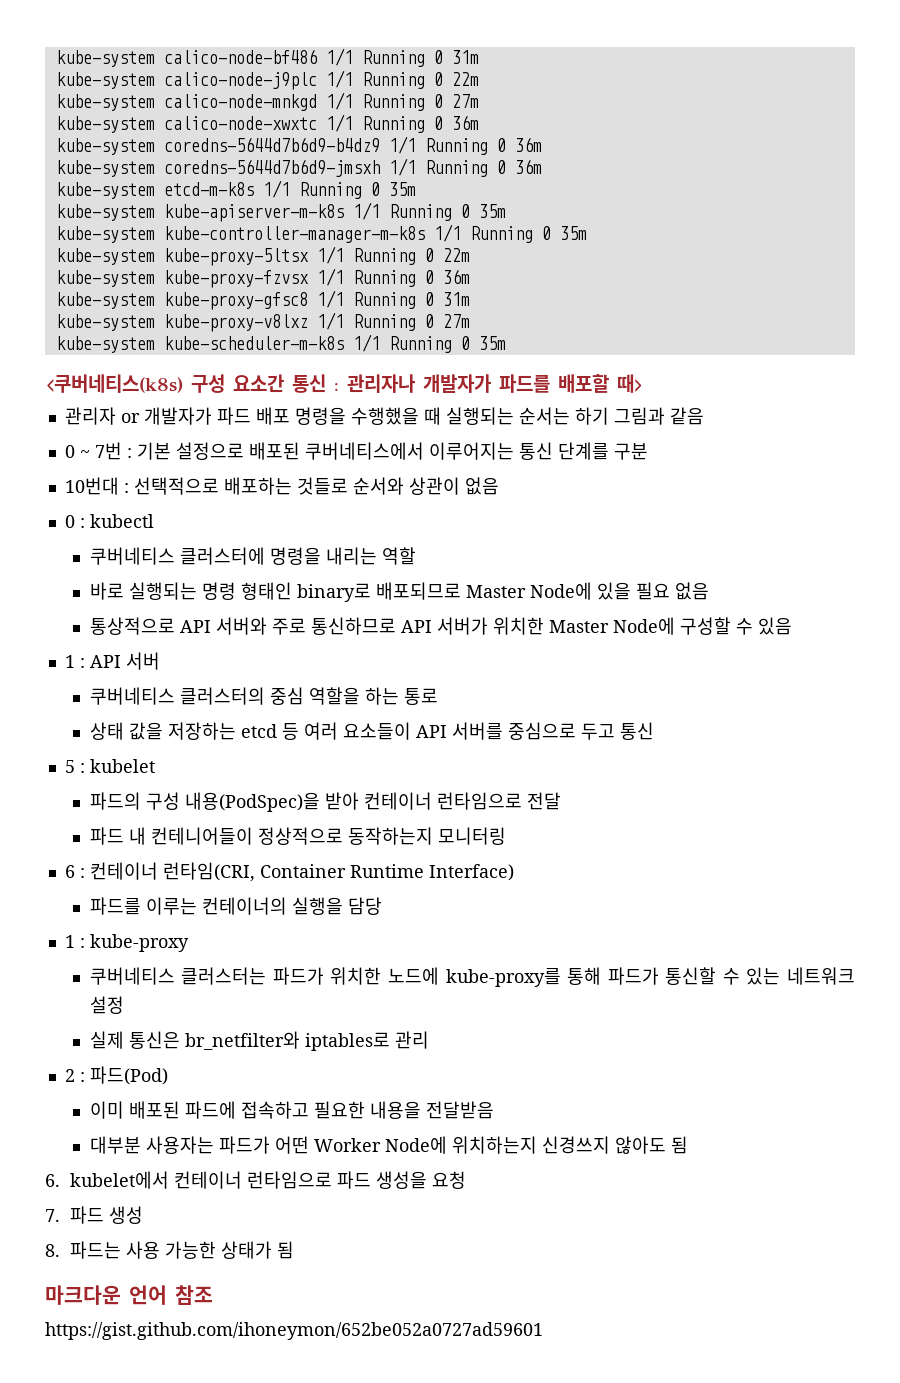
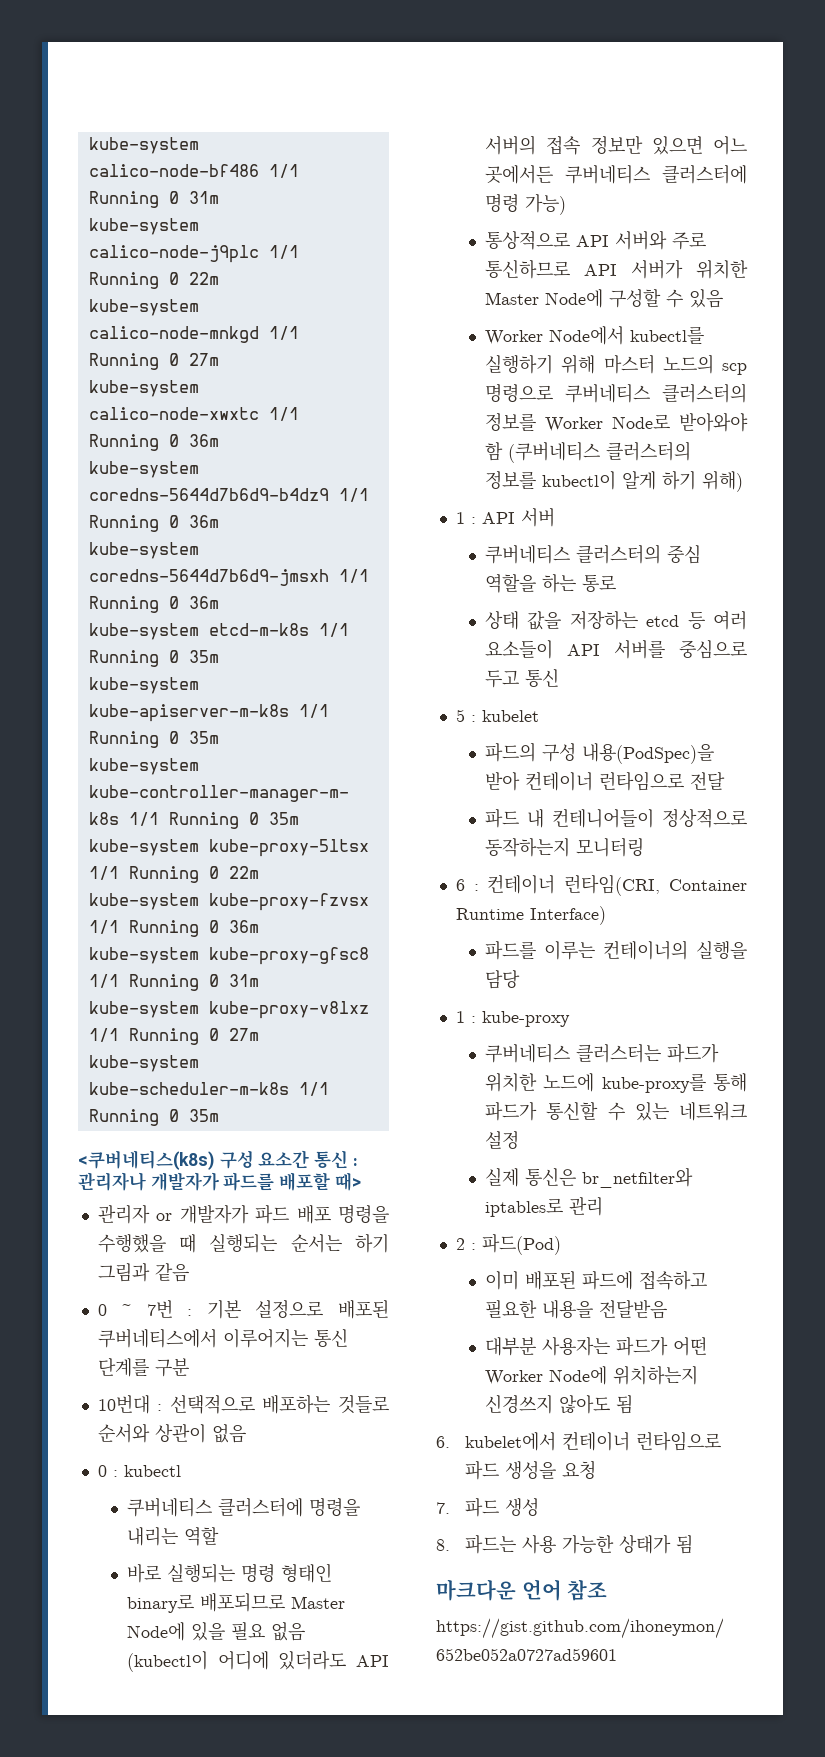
(709, 591) none -> [126,1650,389,1672] [484,135,747,155] [484,164,747,184] [484,193,566,215] (kubectl이 어디에 있더라도 API 서버의 접속 정보만 있으면 어느 곳에서든 쿠버네티스 클러스터에 명령 가능)
(792, 626) none -> [484,326,704,345] [484,354,747,375] [484,383,747,403] [484,412,748,432] [484,441,691,463] [484,471,743,492] // Worker Node에서 kubectl를 실행하기 위해 마스터 노드의 scp 명령으로 쿠버네티스 클러스터의 정보를 Worker Node로 받아와야 함 (쿠버네티스 클러스터의 정보를 kubectl이 알게 하기 위해)

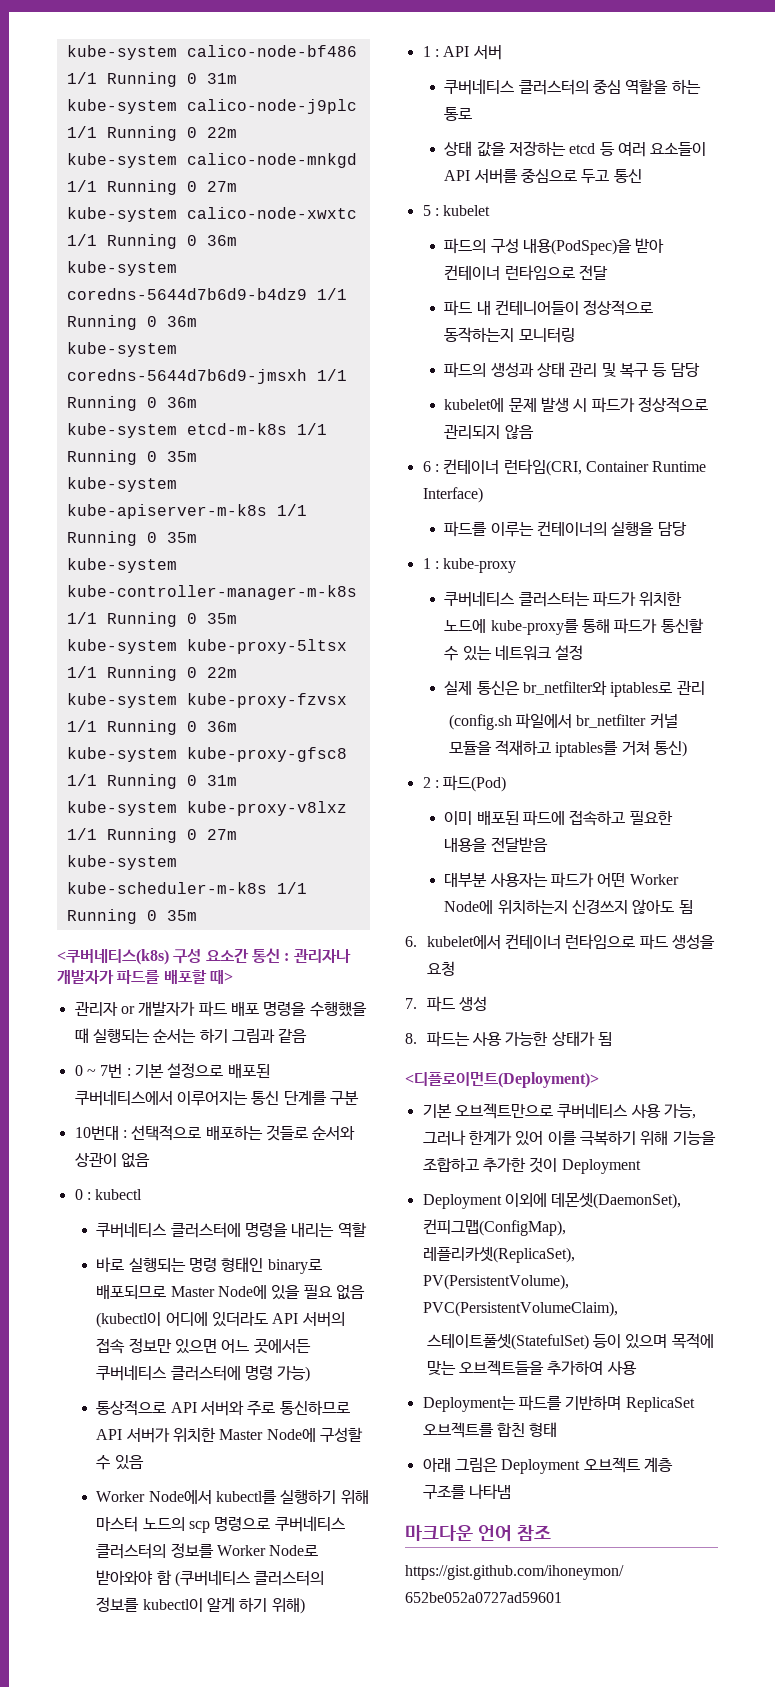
(644, 847) none -> [444,362,700,378] [444,397,709,413] [444,424,534,439] // 파드의 생성과 상태 관리 및 복구 등 담당 // kubelet에 문제 발생 시 파드가 정상적으로 관리되지 않음
(603, 1206) none -> [448,713,678,730] [448,740,687,757] // (config.sh 파일에서 br_netfilter 커널 모듈을 적재하고 iptables를 거쳐 통신)
(694, 1544) none -> [405,1072,599,1088] [422,1103,696,1119] [422,1130,716,1146] [422,1157,641,1174] [422,1193,682,1209] [422,1219,566,1236] [422,1247,575,1263] [422,1274,569,1290] [422,1301,618,1317] [426,1333,714,1350] [426,1360,637,1376] [422,1395,695,1412] [422,1422,558,1438] [422,1457,673,1474] [422,1484,511,1499] // <디플로이먼트(Deployment)> // 기본 오브젝트만으로 쿠버네티스 사용 가능, 그러나 한계가 있어 이를 극복하기 위해 기능을 조합하고 추가한 것이 Deployment // Deployment 이외에 데몬셋(DaemonSet), 컨피그맵(ConfigMap), 레플리카셋(ReplicaSet), PV(PersistentVolume), PVC(PersistentVolumeClaim), // 스테이트풀셋(StatefulSet) 등이 있으며 목적에 맞는 오브젝트들을 추가하여 사용 // Deployment는 파드를 기반하며 ReplicaSet 오브젝트를 합친 형태 // 아래 그림은 Deployment 오브젝트 계층 구조를 나타냄

